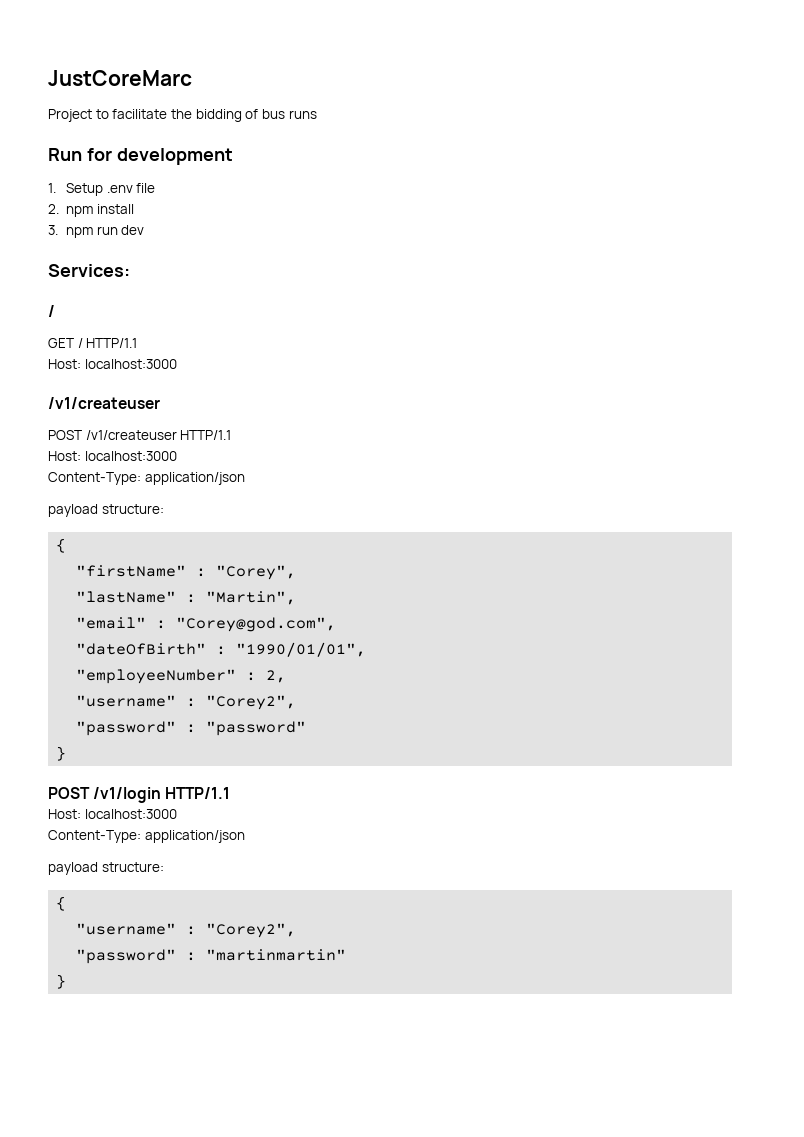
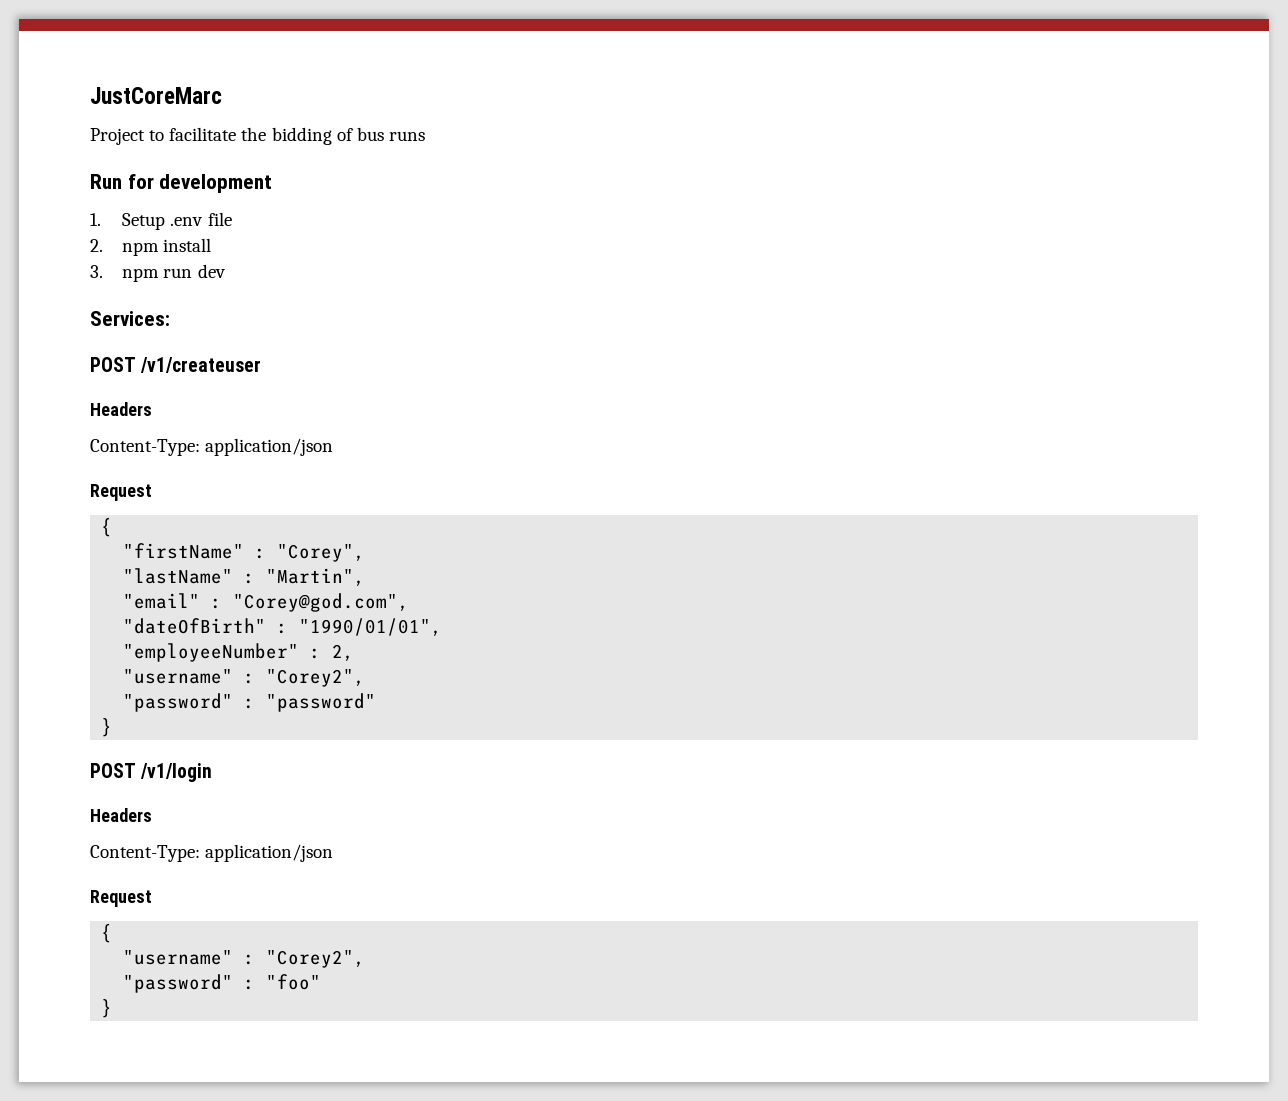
[48,305,55,317] [48,338,138,348] [48,359,177,369] [48,397,160,409] [48,430,232,440] [48,451,177,461] [48,472,245,485] [48,504,164,517] / // GET / HTTP/1.1 // Host: localhost:3000 // /v1/createuser // POST /v1/createuser HTTP/1.1 // Host: localhost:3000 // Content-Type: application/json // payload structure: -> [90,357,262,373] [90,402,152,416] [90,438,334,456] [90,484,152,501] POST /v1/createuser // Headers // Content-Type: application/json // Request
[165,787,231,799] [48,809,177,819] [48,830,245,843] [48,862,164,875] HTTP/1.1 // Host: localhost:3000 // Content-Type: application/json // payload structure: -> [90,808,152,822] [90,844,334,862] [90,890,152,907] // Headers // Content-Type: application/json // Request
[206,949,347,961] "martinmartin" -> [266,974,322,990] "foo"

